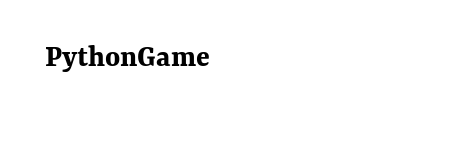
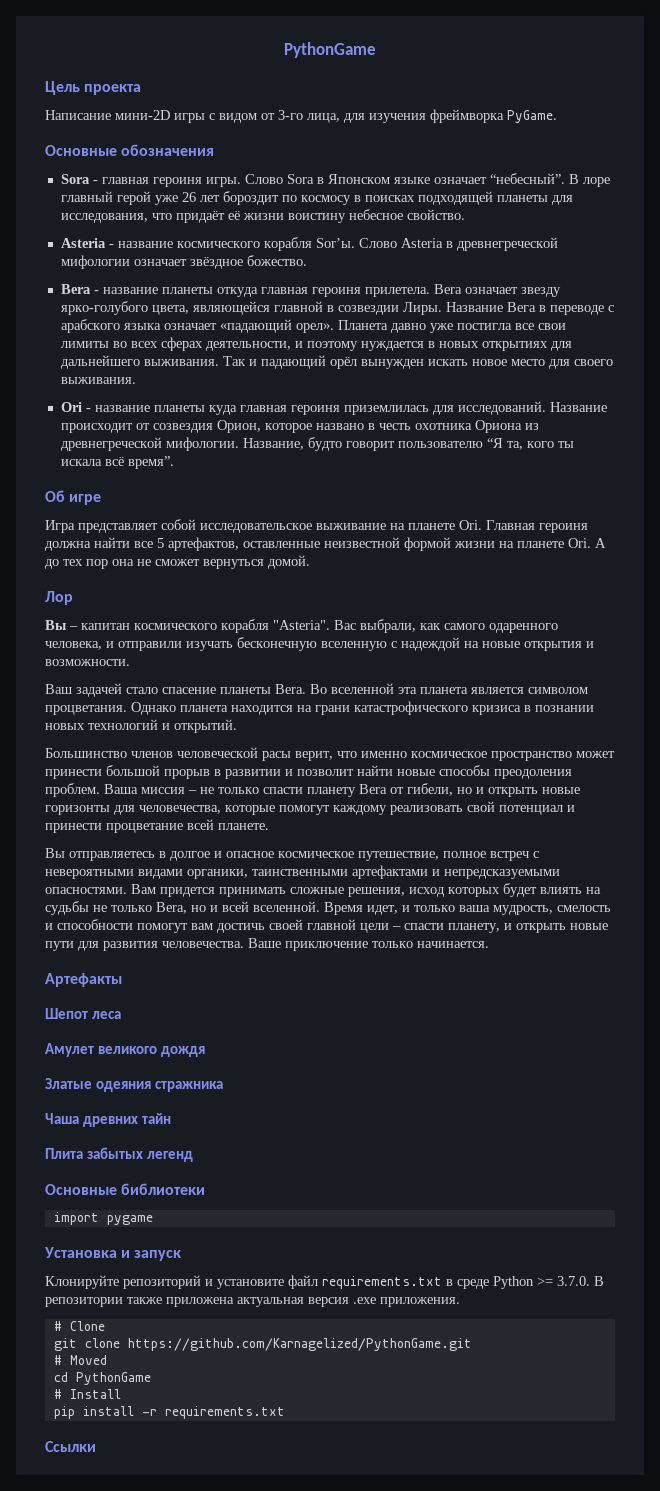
[45,45,210,72] PythonGame -> [284,42,376,58] [45,81,142,95] [45,109,557,123] [45,144,215,156] [60,173,610,187] [60,191,573,205] [60,209,465,223] [60,237,558,251] [60,255,307,269] [60,284,561,297] [60,301,614,315] [60,319,566,333] [60,337,572,351] [60,355,613,369] [60,377,136,384] [60,401,607,415] [60,420,539,433] [60,437,574,451] [60,456,174,469] [45,490,102,505] [45,519,588,533] [45,537,606,551] [45,555,310,569] [45,591,73,605] [45,619,558,633] [45,637,594,651] [45,659,130,666] [45,683,588,697] [45,701,594,715] [45,719,237,733] [45,747,615,761] [45,765,572,779] [45,783,580,797] [45,801,575,815] [45,819,269,833] [45,848,539,861] [45,865,560,879] [45,883,601,897] [45,901,611,915] [45,919,608,933] [45,938,489,951] [45,973,122,987] [45,1008,121,1019] [45,1043,205,1057] [45,1078,223,1092] [45,1113,171,1127] [45,1147,193,1162] [45,1183,206,1195] [53,1212,153,1225] [44,1247,182,1261] [45,1275,604,1289] [45,1297,460,1307] [53,1321,105,1331] [53,1338,472,1351] [53,1355,107,1365] [53,1372,151,1385] [53,1389,121,1399] [53,1406,285,1419] [45,1441,96,1452] PythonGame // Цель проекта // Написание мини-2D игры с видом от 3-го лица, для изучения фреймворка PyGame. // Основные обозначения // Sora - главная героиня игры. Слово Sora в Японском языке означает “небесный”. В лоре главный герой уже 26 лет бороздит по космосу в поисках подходящей планеты для исследования, что придаёт её жизни воистину небесное свойство. // Asteria - название космического корабля Sor’ы. Слово Asteria в древнегреческой мифологии означает звёздное божество. // Bera - название планеты откуда главная героиня прилетела. Bera означает звезду ярко-голубого цвета, являющейся главной в созвездии Лиры. Название Вега в переводе с арабского языка означает «падающий орел». Планета давно уже постигла все свои лимиты во всех сферах деятельности, и поэтому нуждается в новых открытиях для дальнейшего выживания. Так и падающий орёл вынужден искать новое место для своего выживания. // Ori - название планеты куда главная героиня приземлилась для исследований. Название происходит от созвездия Орион, которое названо в честь охотника Ориона из древнегреческой мифологии. Название, будто говорит пользователю “Я та, кого ты искала всё время”. // Об игре // Игра представляет собой исследовательское выживание на планете Ori. Главная героиня должна найти все 5 артефактов, оставленные неизвестной формой жизни на планете Ori. А до тех пор она не сможет вернуться домой. // Лор // Вы – капитан космического корабля "Asteria". Вас выбрали, как самого одаренного человека, и отправили изучать бесконечную вселенную с надеждой на новые открытия и возможности. // Ваш задачей стало спасение планеты Bera. Во вселенной эта планета является символом процветания. Однако планета находится на грани катастрофического кризиса в познании новых технологий и открытий. // Большинство членов человеческой расы верит, что именно космическое пространство может принести большой прорыв в развитии и позволит найти новые способы преодоления проблем. Ваша миссия – не только спасти планету Bera от гибели, но и открыть новые горизонты для человечества, которые помогут каждому реализовать свой потенциал и принести процветание всей планете. // Вы отправляетесь в долгое и опасное космическое путешествие, полное встреч с невероятными видами органики, таинственными артефактами и непредсказуемыми опасностями. Вам придется принимать сложные решения, исход которых будет влиять на судьбы не только Bera, но и всей вселенной. Время идет, и только ваша мудрость, смелость и способности помогут вам достичь своей главной цели – спасти планету, и открыть новые пути для развития человечества. Ваше приключение только начинается. // Артефакты // Шепот леса // Амулет великого дождя // Златые одеяния стражника // Чаша древних тайн // Плита забытых легенд // Основные библиотеки // import pygame // Установка и запуск // Клонируйте репозиторий и установите файл requirements.txt в среде Python >= 3.7.0. В репозитории также приложена актуальная версия .exe приложения. // # Clone // git clone https://github.com/Karnagelized/PythonGame.git // # Moved // cd PythonGame // # Install // pip install -r requirements.txt // Ссылки

